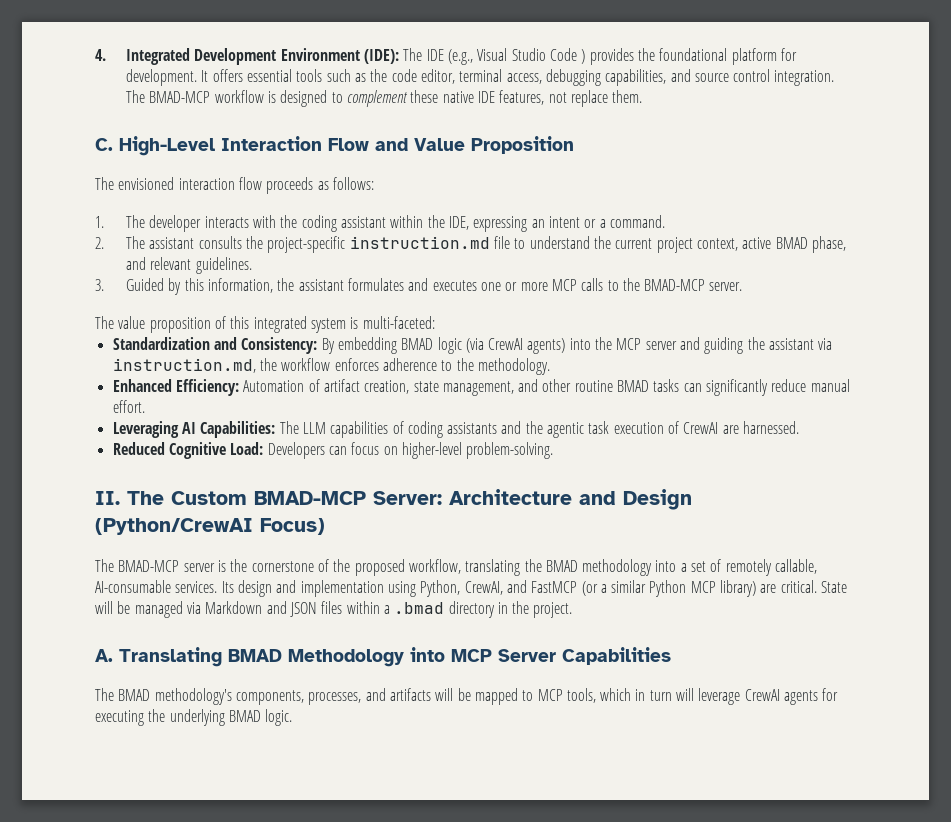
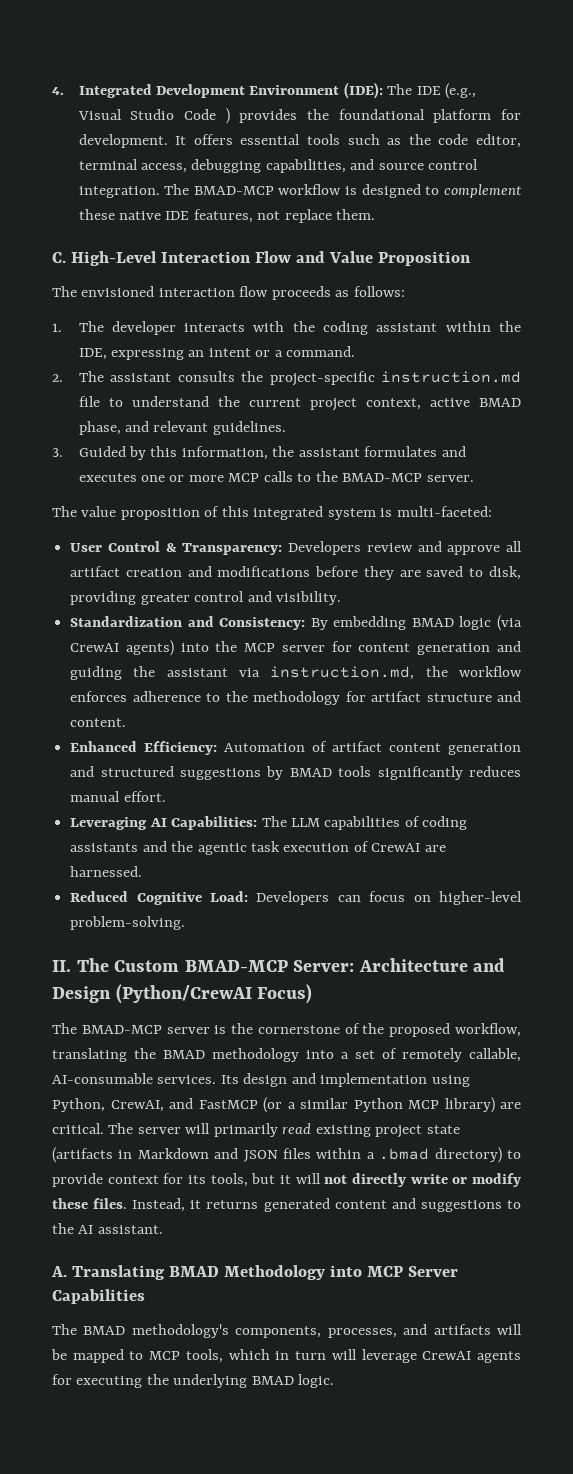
(435, 322) none -> [70,541,522,555] [70,566,522,580] [70,591,341,605] // User Control & Transparency: Developers review and approve all artifact creation and modifications before they are saved to disk, providing greater control and visibility.
(677, 345) none -> [331,641,491,655] for content generation
[477,358,550,375] methodology. -> [253,691,521,705] [70,718,127,727] methodology for artifact structure and content.
[364,379,807,396] creation, state management, and other routine BMAD tasks can significantly reduce -> [389,743,521,755] [70,766,521,780] content generation and structured suggestions by BMAD tools significantly reduces
[821,581,848,593] [95,601,201,618] State will be managed via -> [108,1123,460,1138] [52,1147,133,1163] The server will primarily read existing project state (artifacts in
[448,601,573,618] directory in the project. -> [434,1147,521,1163] [52,1173,521,1187] [52,1198,521,1212] [52,1223,163,1234] directory) to provide context for its tools, but it will not directly write or modify these files. Instead, it returns generated content and suggestions to the AI assistant.

